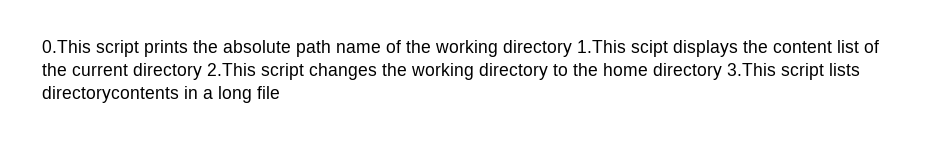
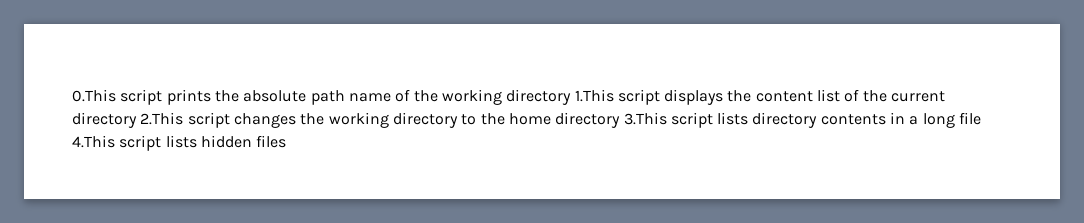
[631,40,668,57] scipt -> [617,89,660,105] script
[42,86,179,103] directorycontents -> [752,112,886,128] directory contents
(280, 92) none -> [72,135,287,151] 4.This script lists hidden files

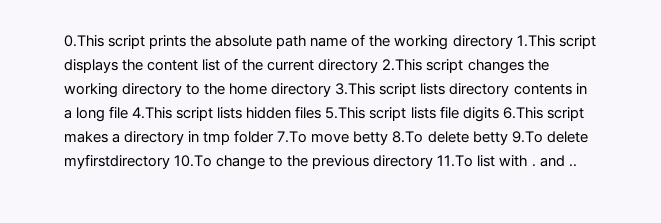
(287, 141) none -> [325,106,584,122] [64,130,588,145] [64,154,577,170] 5.This script lists file digits 6.This script makes a directory in tmp folder 7.To move betty 8.To delete betty 9.To delete myfirstdirectory 10.To change to the previous directory 11.To list with . and ..

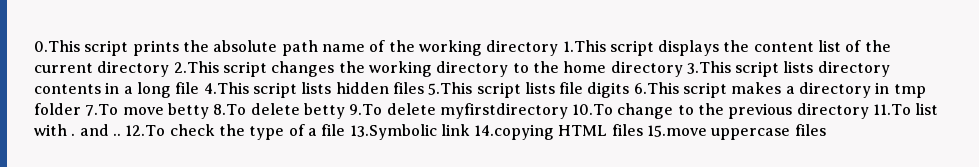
(577, 165) none -> [125,124,826,140] 12.To check the type of a file 13.Symbolic link 14.copying HTML files 15.move uppercase files

